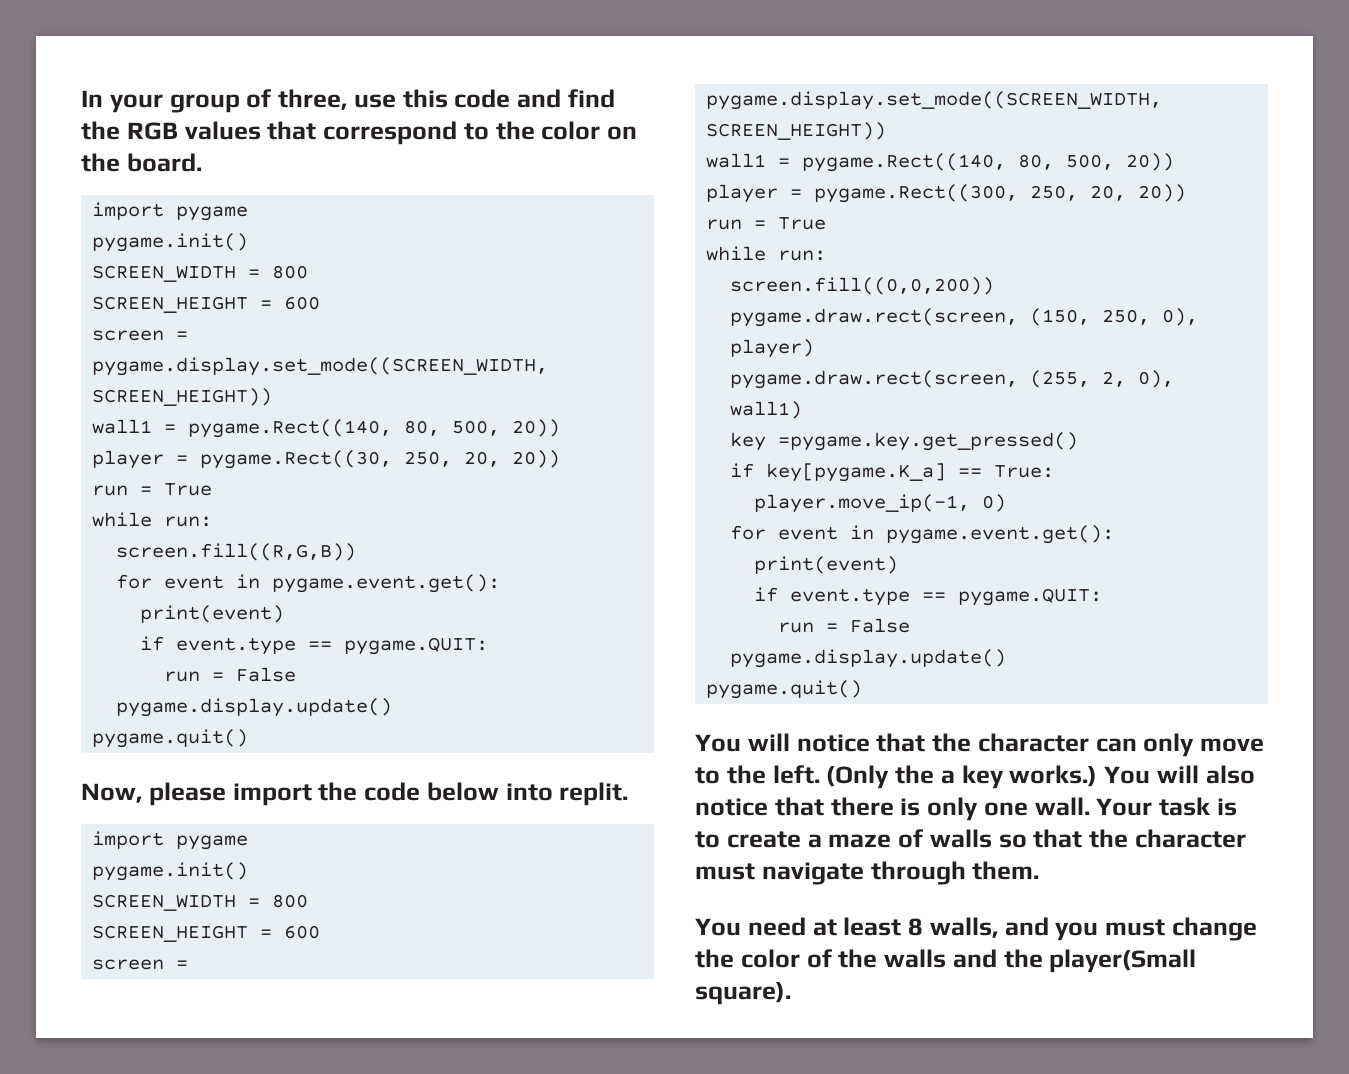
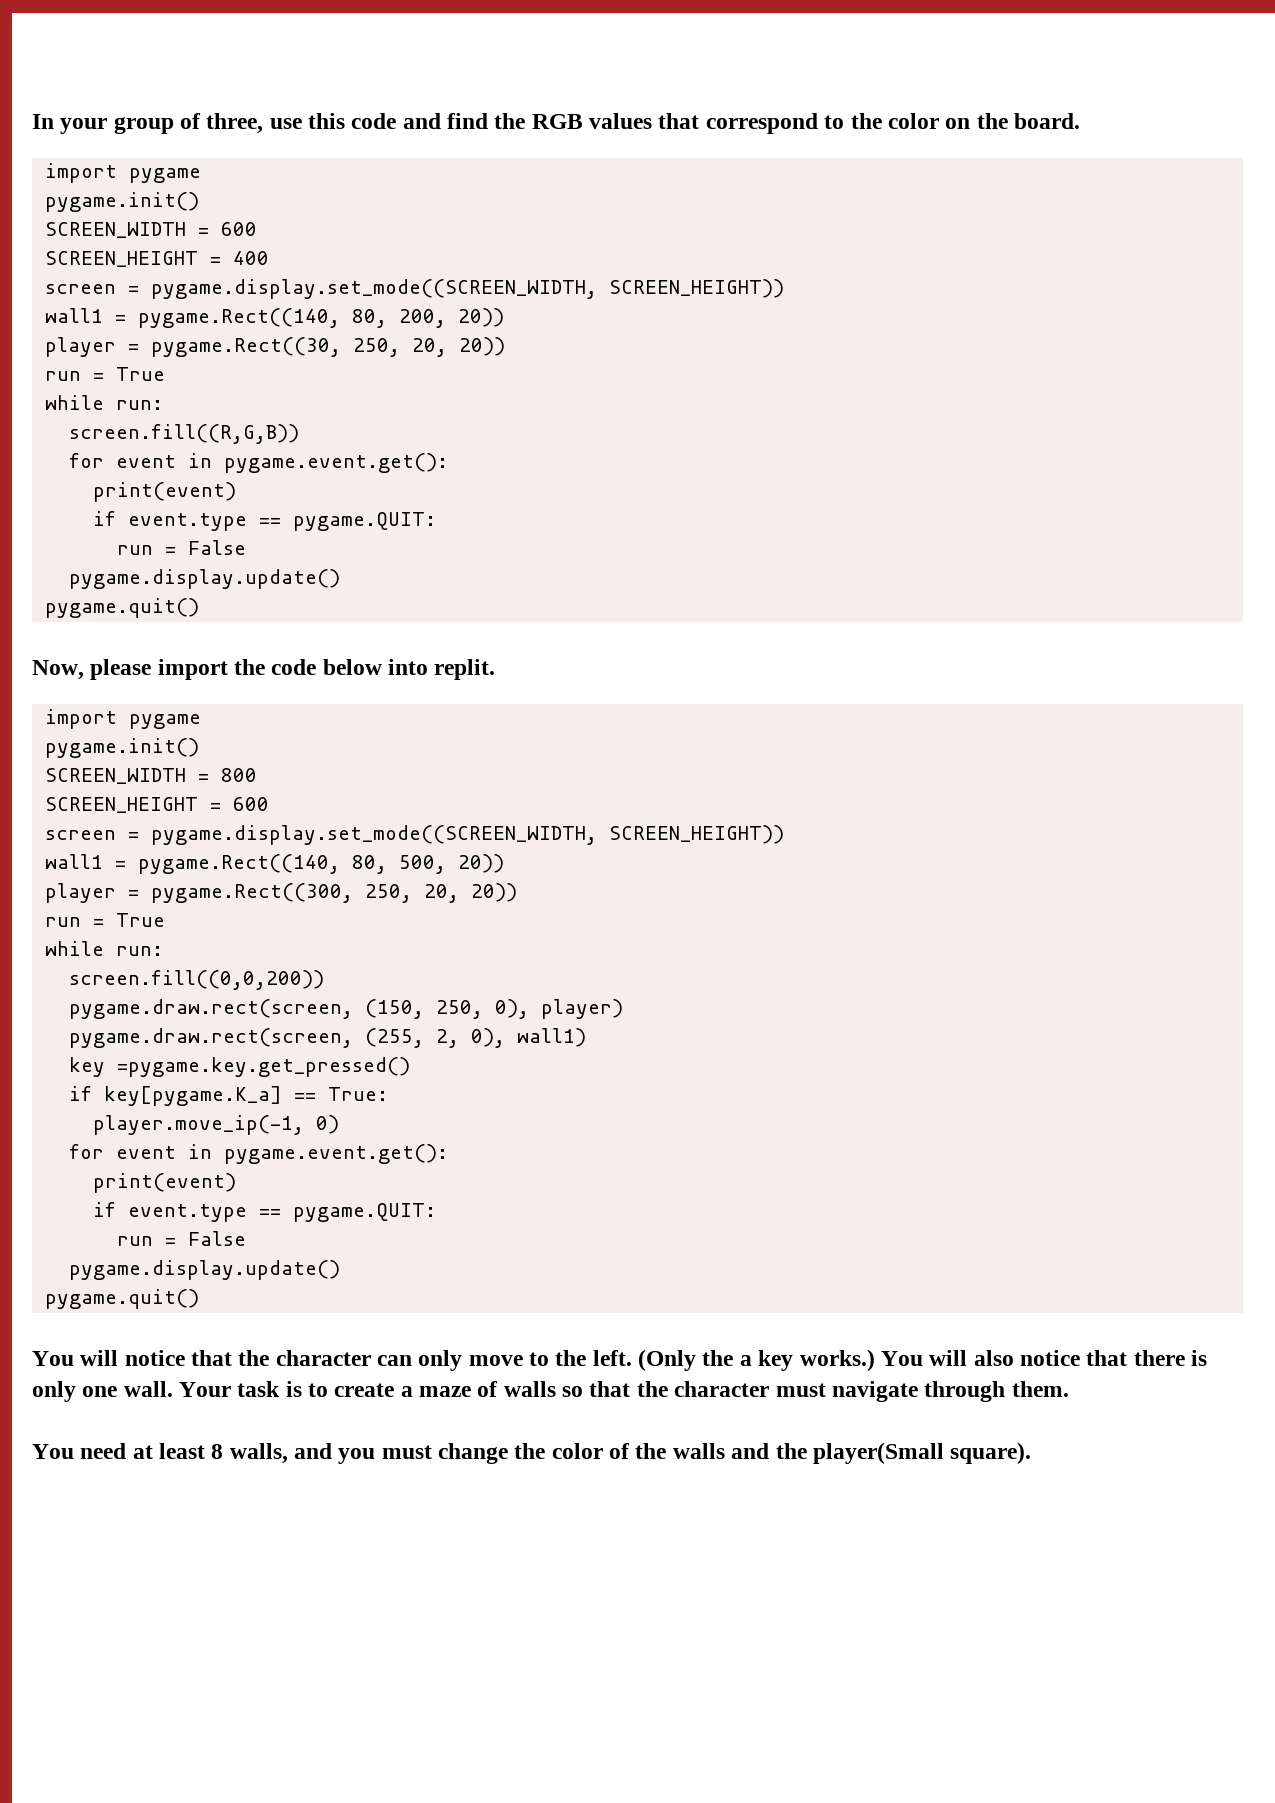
[272,265,309,279] [92,296,321,313] [92,330,189,341] [92,357,549,376] [92,388,273,406] [92,419,501,438] 800 // SCREEN_HEIGHT = 600 // screen = pygame.display.set_mode((SCREEN_WIDTH, SCREEN_HEIGHT)) // wall1 = pygame.Rect((140, 80, 500, -> [220,222,257,236] [44,251,269,267] [44,279,784,299] [44,308,446,328] 600 // SCREEN_HEIGHT = 400 // screen = pygame.display.set_mode((SCREEN_WIDTH, SCREEN_HEIGHT)) // wall1 = pygame.Rect((140, 80, 200,

